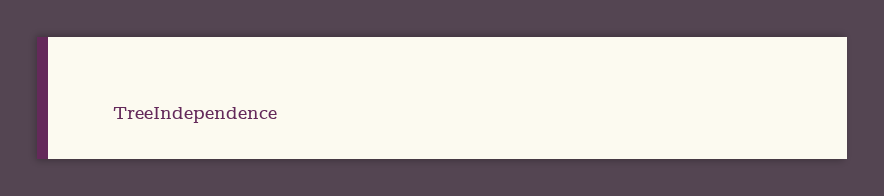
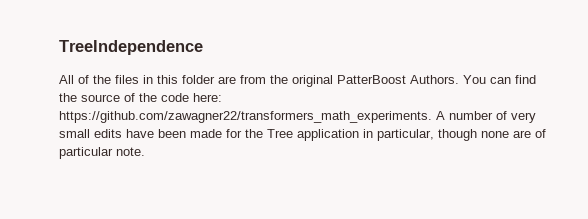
(277, 115) none -> [59,75,536,87] [59,93,222,102] [59,111,536,123] [59,129,546,141] [59,147,145,159] // All of the files in this folder are from the original PatterBoost Authors. You can find the source of the code here: https://github.com/zawagner22/transformers_math_experiments. A number of very small edits have been made for the Tree application in particular, though none are of particular note.

